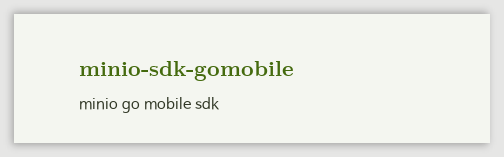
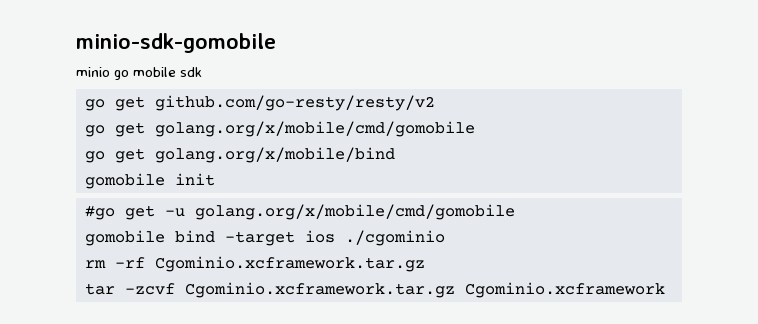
(220, 103) none -> [84,95,435,111] [84,121,475,137] [84,147,395,163] [84,173,215,189] [84,204,515,220] [84,230,445,246] [84,256,425,272] [84,282,665,298] // go get github.com/go-resty/resty/v2 // go get golang.org/x/mobile/cmd/gomobile // go get golang.org/x/mobile/bind // gomobile init // #go get -u golang.org/x/mobile/cmd/gomobile // gomobile bind -target ios ./cgominio // rm -rf Cgominio.xcframework.tar.gz // tar -zcvf Cgominio.xcframework.tar.gz Cgominio.xcframework

